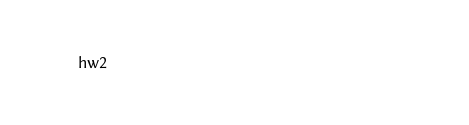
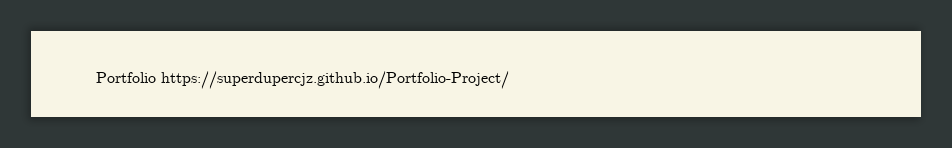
[78,56,107,69] hw2 -> [96,71,509,89] Portfolio https://superdupercjz.github.io/Portfolio-Project/

